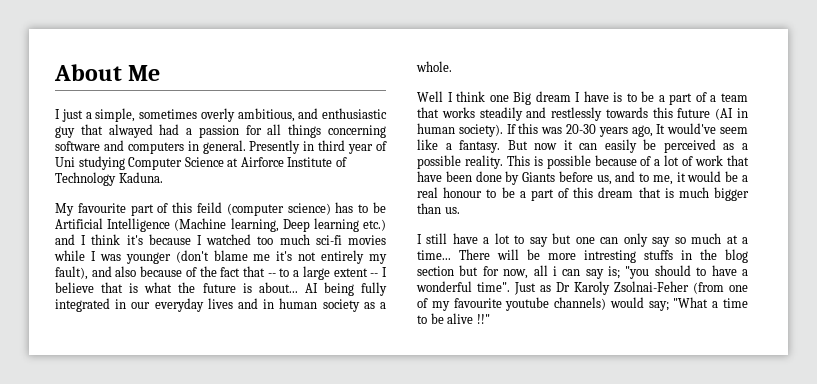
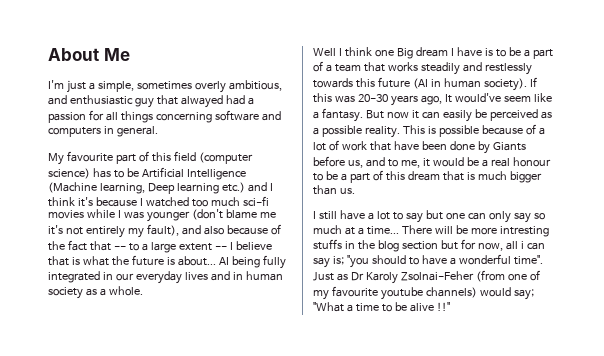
[55,109,60,119] I -> [48,80,64,89] I'm
[249,140,388,154] [55,156,347,170] [55,172,163,186] Presently in third year of Uni studying Computer Science at Airforce Institute of Technology Kaduna. -> (158, 131) none
[197,202,222,213] feild -> [173,151,196,161] field

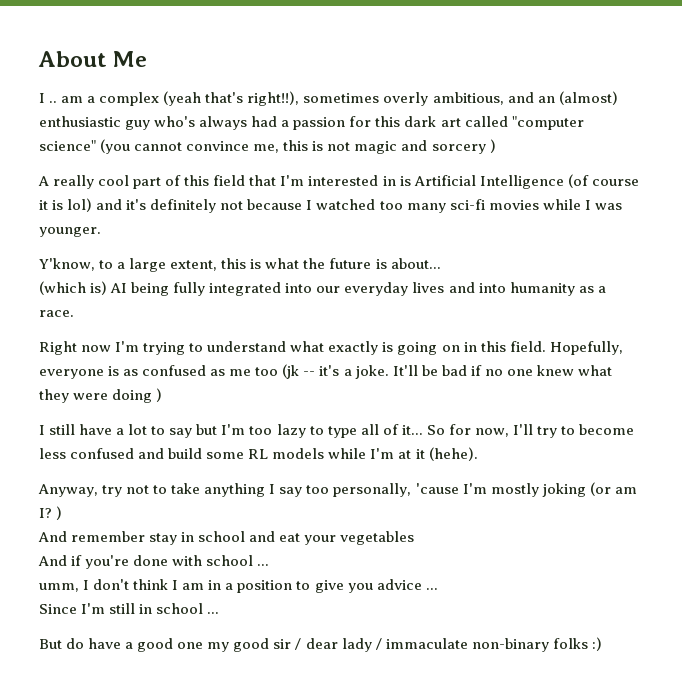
[48,80,282,93] [48,95,254,108] [48,110,281,123] [48,126,158,137] [48,151,253,165] [48,167,246,180] [48,182,273,194] [48,197,93,207] I'm just a simple, sometimes overly ambitious, and enthusiastic guy that alwayed had a passion for all things concerning software and computers in general. // My favourite part of this field (computer science) has to be Artificial Intelligence (Machine learning, Deep learning etc.) and I think it's -> [39,91,618,106] [39,116,584,130] [39,139,496,154] [38,174,639,189] [39,198,244,213] I .. am a complex (yeah that's right!!), sometimes overly ambitious, and an (almost) enthusiastic guy who's always had a passion for this dark art called "computer science" (you cannot convince me, this is not magic and sorcery ) // A really cool part of this field that I'm interested in is Artificial Intelligence (of course it is lol) and it's definitely not
[210,197,240,206] much -> [406,203,446,213] many
[146,209,276,222] [48,224,281,238] [48,240,272,253] [48,256,69,266] younger (don't blame me it's not entirely my fault), and also because of the fact that -- to a large extent -- I believe that -> [39,227,101,237] [39,258,247,272] younger. // Y'know, to a large extent, this
(216, 261) none -> [39,281,108,295] // (which is)
[102,272,113,280] in -> [285,283,313,293] into
[232,271,283,281] [48,286,143,299] [313,47,553,59] [313,61,532,75] [313,77,537,91] [313,93,552,106] [313,108,552,122] [313,124,545,138] [313,140,526,154] [313,156,551,168] [313,170,542,183] [313,185,355,195] in human society as a whole. // Well I think one Big dream I have is to be a part of a team that works steadily and restlessly towards this future (AI in human society). If this was 20-30 years ago, It would've seem like a fantasy. But now it can easily be perceived as a possible reality. This is possible because of a lot of work that have been done by Giants before us, and to me, it would be a real honour to be a part of this dream that is much bigger than us. -> [478,282,606,296] [39,310,74,317] [39,341,623,355] [39,364,612,379] [39,388,163,403] into humanity as a race. // Right now I'm trying to understand what exactly is going on in this field. Hopefully, everyone is as confused as me too (jk -- it's a joke. It'll be bad if no one knew what they were doing )
[445,211,545,223] [313,225,549,237] [313,239,545,252] [313,254,543,268] [313,270,540,284] [313,286,534,300] [313,302,450,312] one can only say so much at a time... There will be more intresting stuffs in the blog section but for now, all i can say is; "you should to have a wonderful time". Just as Dr Karoly Zsolnai-Feher (from one of my favourite youtube channels) would say; "What a time to be alive !!" -> [221,424,635,438] [39,447,478,461] [38,482,637,497] [39,506,63,520] [38,531,415,545] [38,555,270,569] [39,579,438,593] [39,603,220,614] [39,637,602,652] I'm too lazy to type all of it... So for now, I'll try to become less confused and build some RL models while I'm at it (hehe). // Anyway, try not to take anything I say too personally, 'cause I'm mostly joking (or am I? ) // And remember stay in school and eat your vegetables // And if you're done with school ... // umm, I don't think I am in a position to give you advice ... // Since I'm still in school ... // But do have a good one my good sir / dear lady / immaculate non-binary folks :)

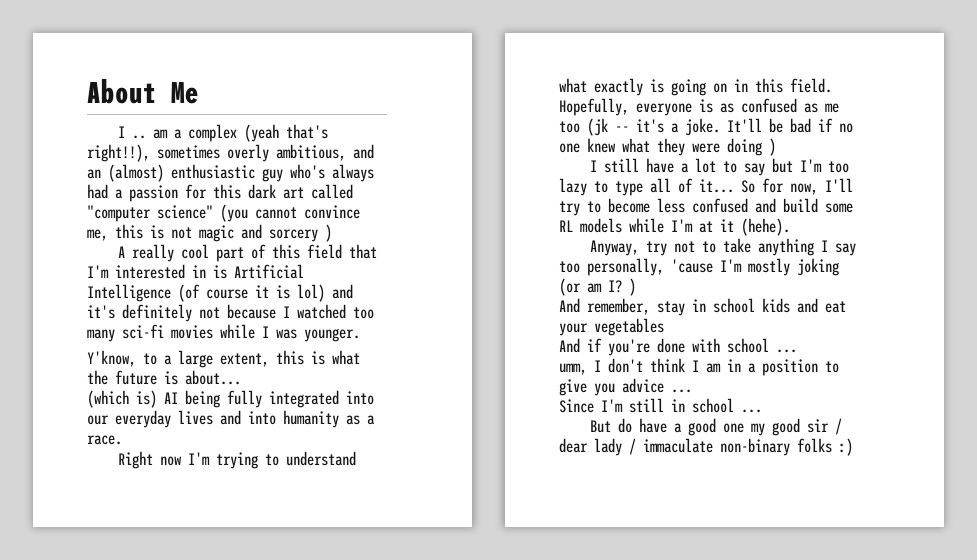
[71,531,146,542] remember -> [587,298,650,315] remember,
(246, 536) none -> [762,298,790,313] kids

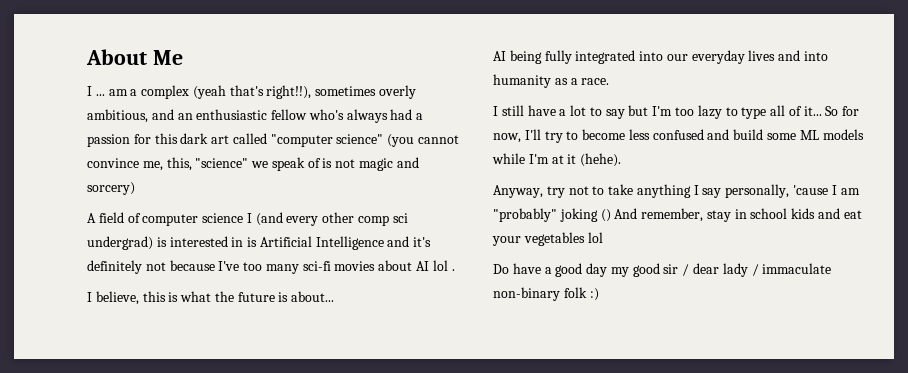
[131,135,146,139] .. -> [95,94,105,96] ...
[108,164,283,182] (almost) enthusiastic guy -> [196,109,308,120] enthusiastic fellow
[115,224,143,239] this -> [166,157,321,171] this, "science" we speak of
[269,224,332,242] sorcery ) -> [87,182,135,195] sorcery)
[131,244,377,262] [87,265,109,278] really cool part of this field that I'm -> [98,212,408,226] [87,236,167,250] field of computer science I (and every other comp sci undergrad) is
[178,284,325,302] (of course it is lol) -> (384, 243) none
[283,304,346,319] I watched -> [218,261,240,271] I've
[220,324,360,342] [87,350,269,368] while I was younger. // Y'know, to a large extent, -> [378,260,455,271] [87,291,139,305] about AI lol . // I believe,
[87,390,157,408] (which is) -> (335, 296) none
[117,451,356,469] [559,78,832,96] [559,98,839,116] [559,118,853,136] [559,138,776,156] // Right now I'm trying to understand what exactly is going on in this field. Hopefully, everyone is as confused as me too (jk -- it's a joke. It'll be bad if no one knew what they were doing ) -> (610, 81) none
[559,220,573,232] RL -> [799,130,819,140] ML
[559,261,580,273] too -> (722, 193) none
[720,258,839,276] [559,278,636,296] I'm mostly joking (or am I? ) // -> [831,185,860,195] [493,208,611,222] I am "probably" joking ()
[559,338,797,356] [559,358,839,376] [559,378,692,396] [559,398,762,413] [589,418,632,433] // And if you're done with school ... // umm, I don't think I am in a position to give you advice ... // Since I'm still in school ... // But do -> [587,232,603,243] [493,264,509,274] lol // Do
[722,423,744,433] one -> [586,263,608,277] day
[797,438,832,453] folks -> [563,287,587,298] folk

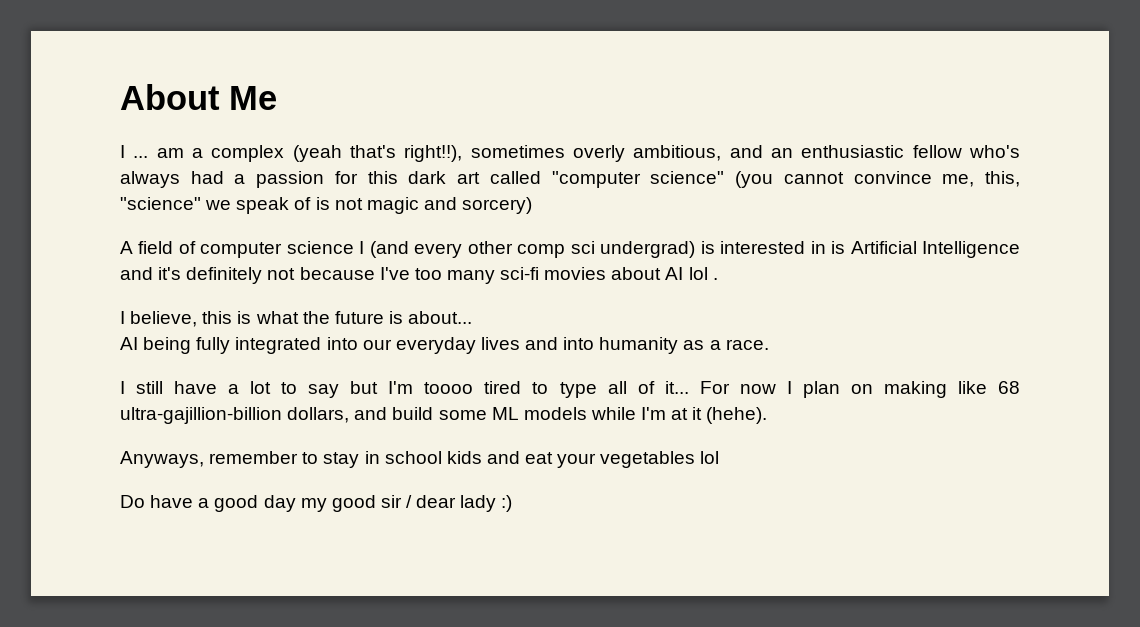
[675,105,722,119] too lazy -> [424,381,522,394] toooo tired
[825,106,860,116] [493,129,704,143] So for now, I'll try to become less confused -> [699,381,1021,398] [120,407,350,424] For now I plan on making like 68 ultra-gajillion-billion dollars,
[493,184,860,198] [493,208,704,222] Anyway, try not to take anything I say personally, 'cause I am "probably" joking () And remember, -> [120,451,319,468] Anyways, remember to
[751,263,832,276] [493,287,587,301] / immaculate non-binary folk -> (497, 503) none

